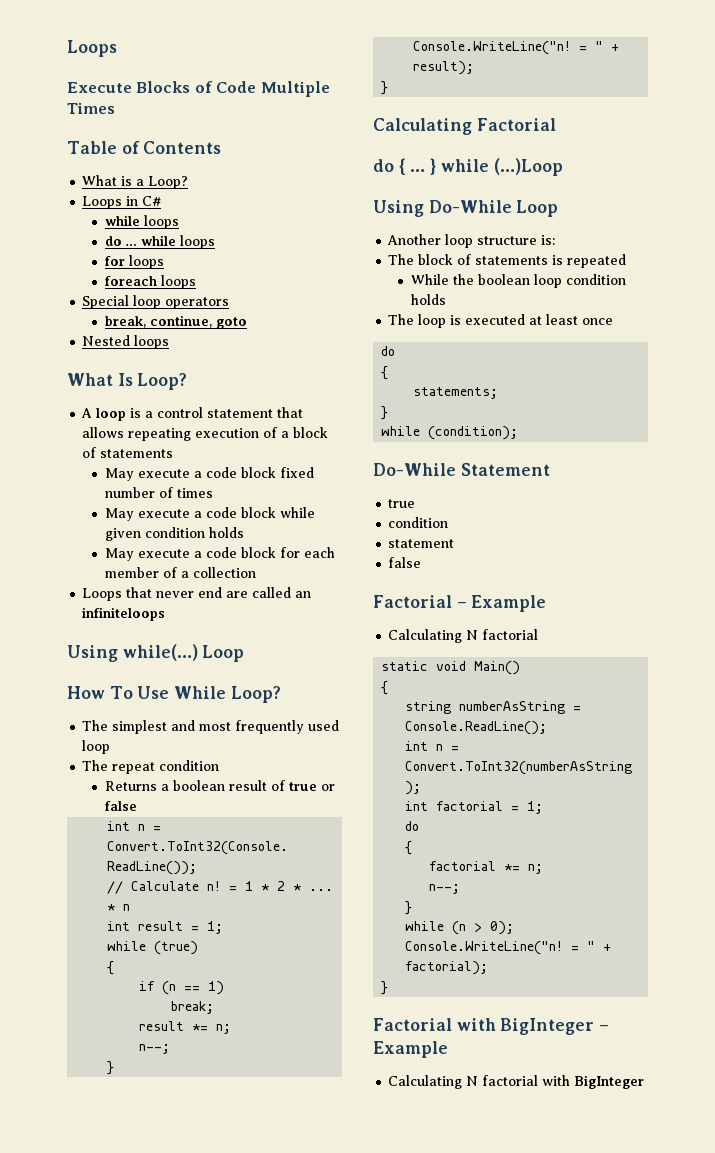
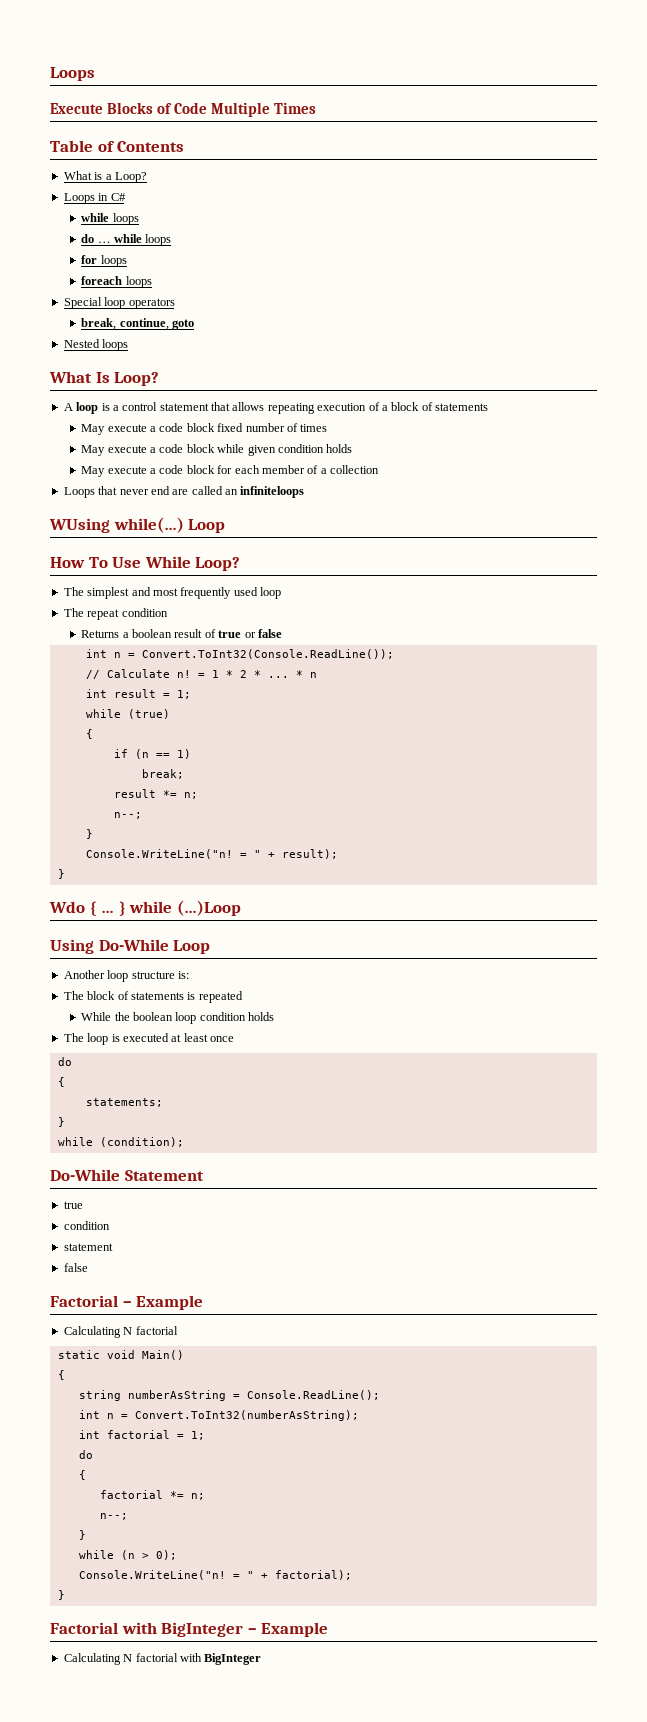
[67,645,118,662] Using -> [49,518,110,533] WUsing
[373,118,556,135] [373,159,394,172] Calculating Factorial // do -> [49,901,85,913] Wdo

